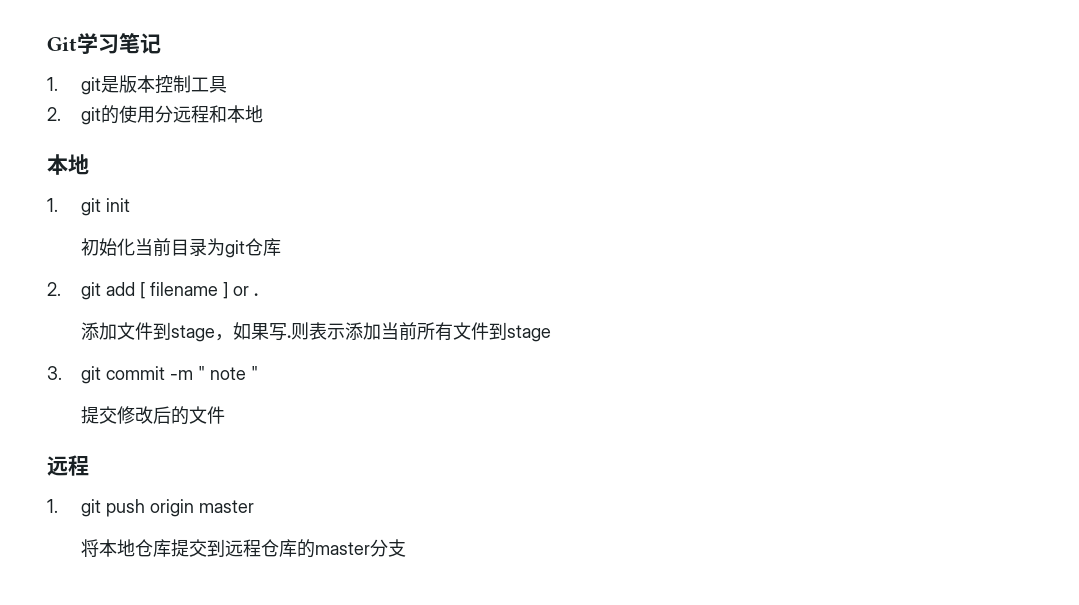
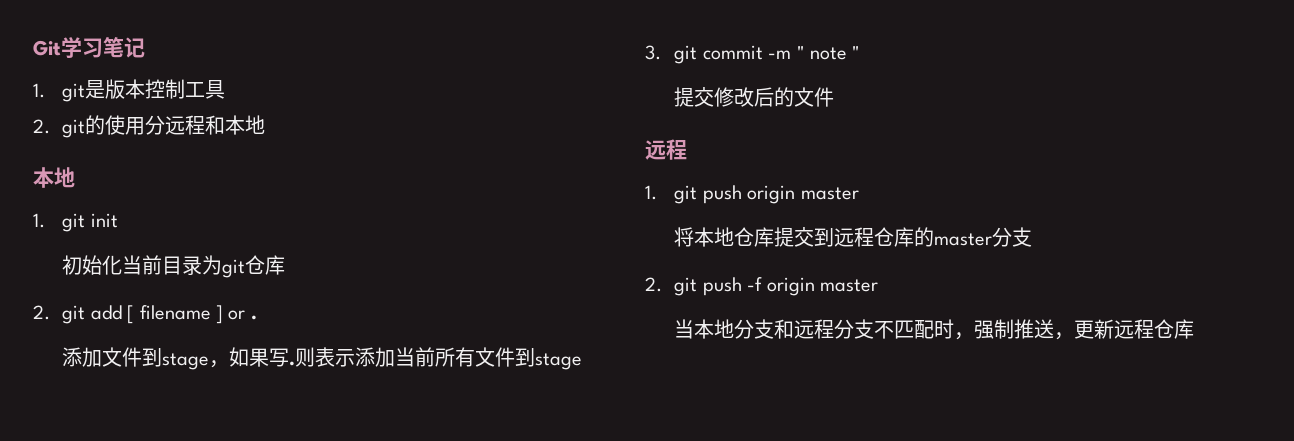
(407, 548) none -> [645,277,879,296] [674,319,1195,340] // 2. git push -f origin master // 当本地分支和远程分支不匹配时，强制推送，更新远程仓库

